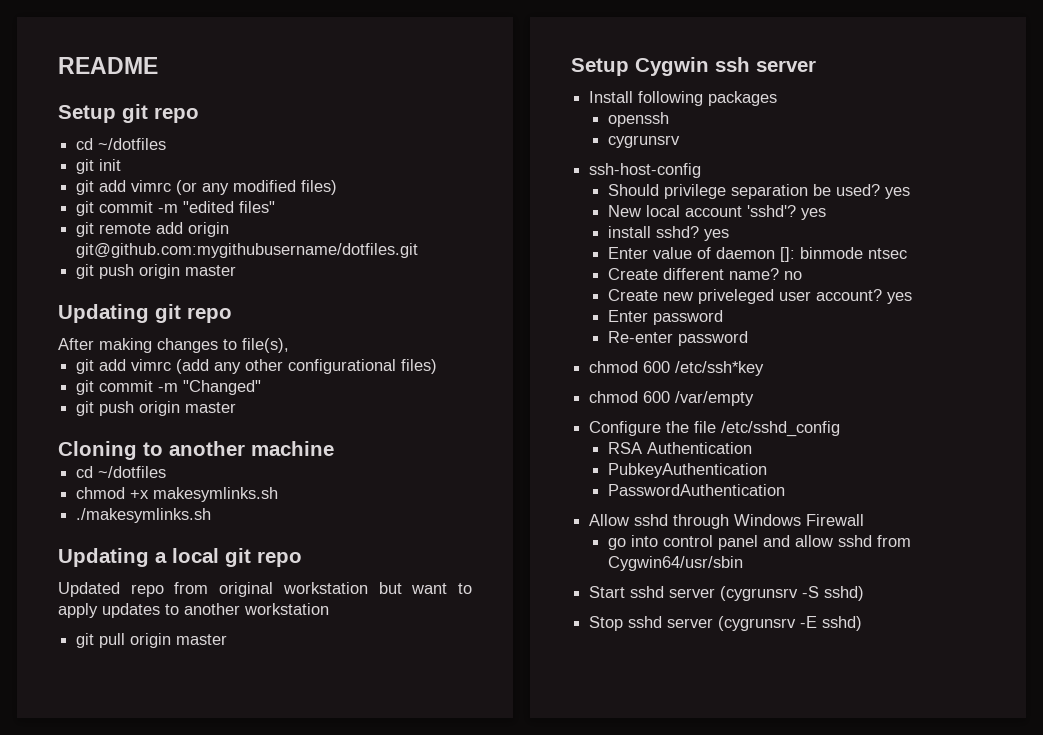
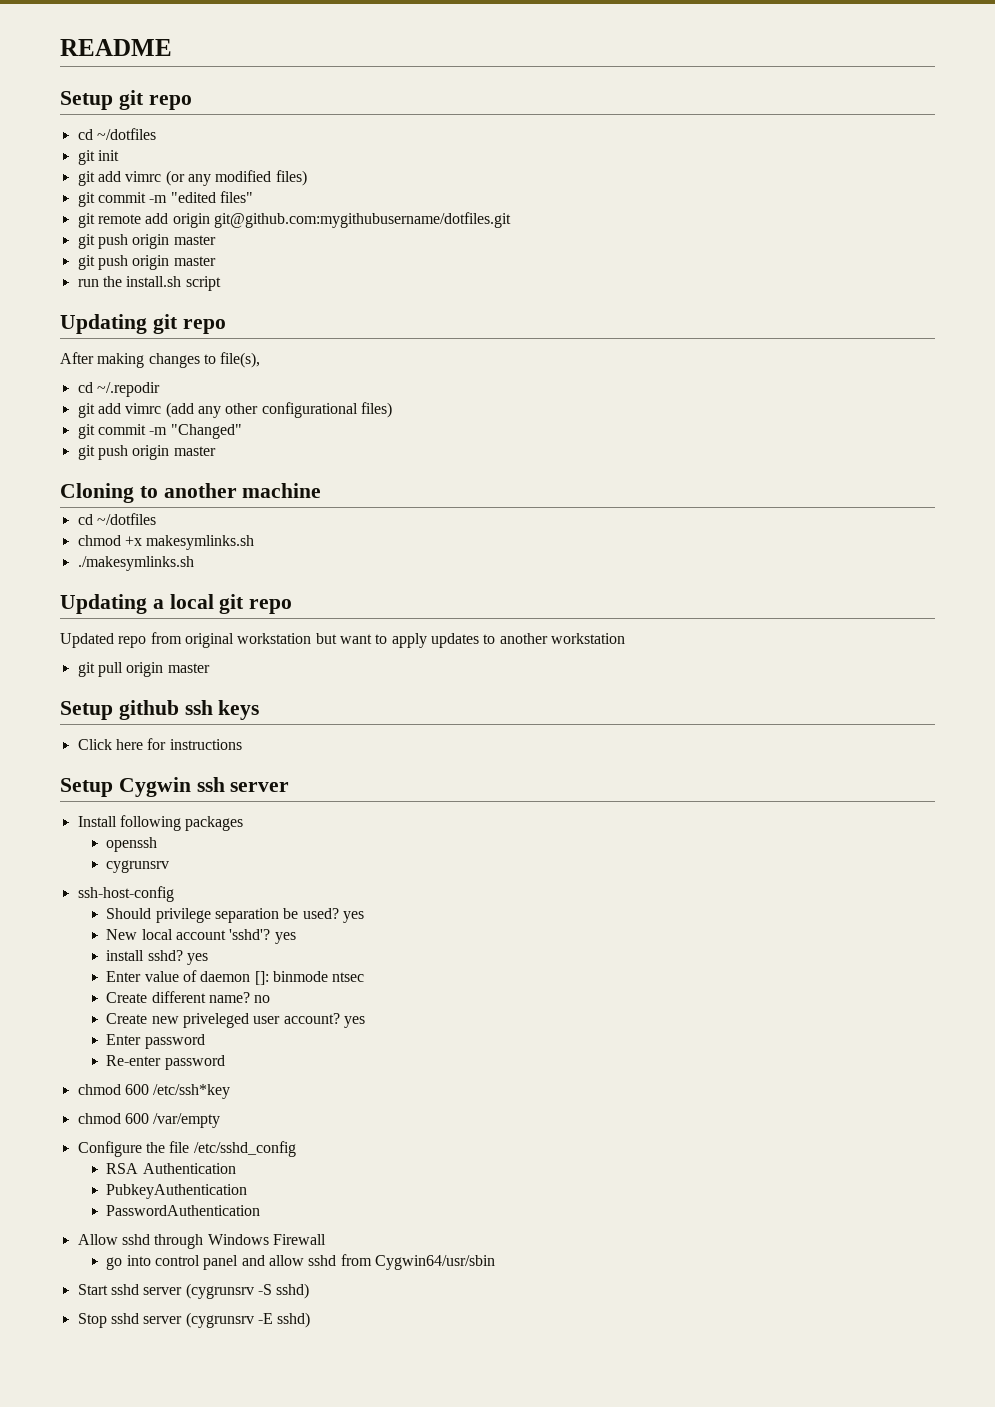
(237, 270) none -> [77,255,216,270] [77,276,221,291] // git push origin master // run the install.sh script
(289, 345) none -> [77,382,160,397] // cd ~/.repodir
(228, 639) none -> [60,700,260,720] [77,738,242,750] // Setup github ssh keys // Click here for instructions

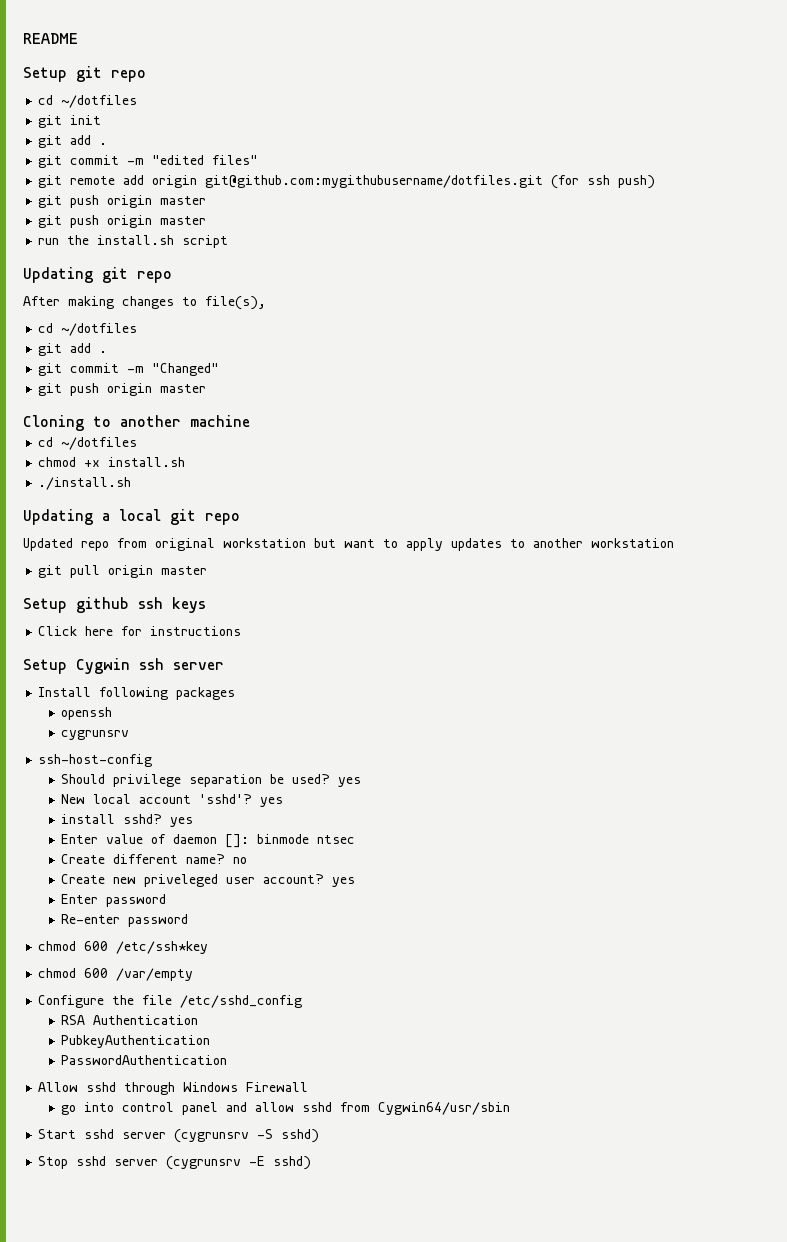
[125,170,307,186] vimrc (or any modified files) -> [99,143,108,145] .
(511, 220) none -> [551,175,656,189] (for ssh push)
[96,382,160,397] [77,402,392,418] ~/.repodir // git add vimrc (add any other configurational files) -> [61,323,138,336] [38,343,108,356] ~/dotfiles // git add .
[146,535,255,550] [77,556,194,571] makesymlinks.sh // ./makesymlinks.sh -> [108,457,186,467] [38,477,132,490] install.sh // ./install.sh

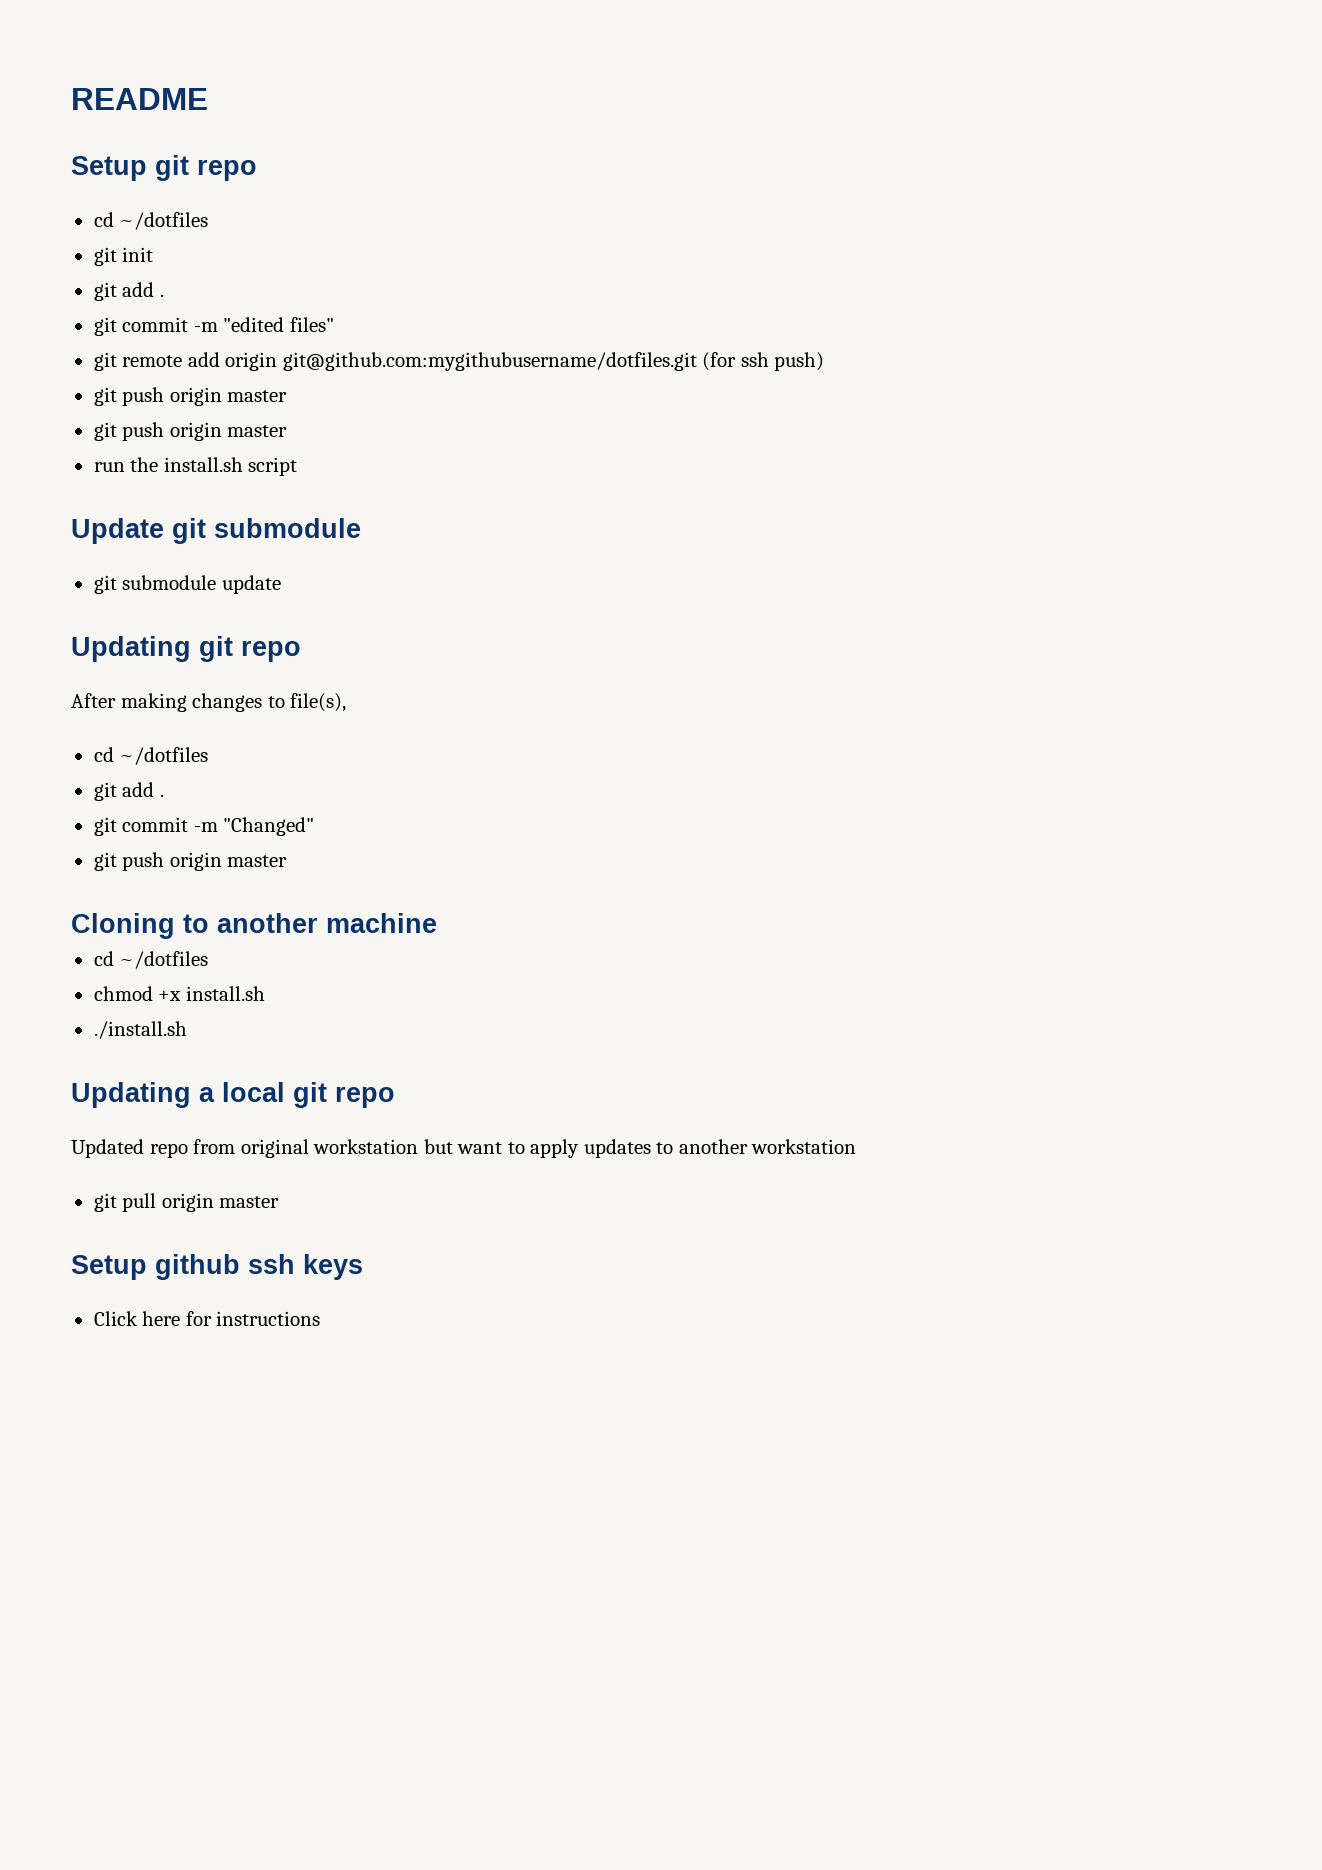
(229, 241) none -> [71,518,361,544] [93,575,281,594] // Update git submodule // git submodule update
[23,658,224,674] [38,687,236,700] [61,707,113,720] [61,730,130,740] [38,754,153,767] [61,774,362,787] [61,794,284,807] [61,814,194,827] [61,834,356,848] [61,854,248,864] [61,874,356,887] [61,894,167,907] [61,914,189,927] [38,941,209,954] [38,968,194,981] [38,995,303,1008] [61,1015,199,1025] [61,1035,211,1048] [61,1055,228,1065] [38,1082,309,1095] [61,1102,511,1115] [38,1129,320,1143] [38,1156,312,1170] // Setup Cygwin ssh server // Install following packages // openssh // cygrunsrv // ssh-host-config // Should privilege separation be used? yes // New local account 'sshd'? yes // install sshd? yes // Enter value of daemon []: binmode ntsec // Create different name? no // Create new priveleged user account? yes // Enter password // Re-enter password // chmod 600 /etc/ssh*key // chmod 600 /var/empty // Configure the file /etc/sshd_config // RSA Authentication // PubkeyAuthentication // PasswordAuthentication // Allow sshd through Windows Firewall // go into control panel and allow sshd from Cygwin64/usr/sbin // Start sshd server (cygrunsrv -S sshd) // Stop sshd server (cygrunsrv -E sshd) -> (321, 1318) none

